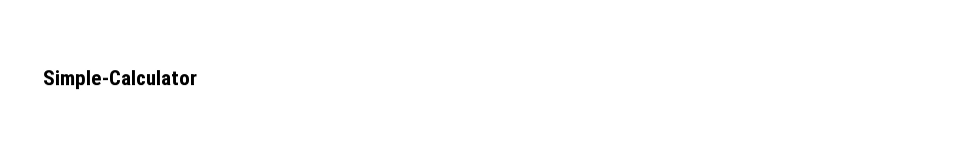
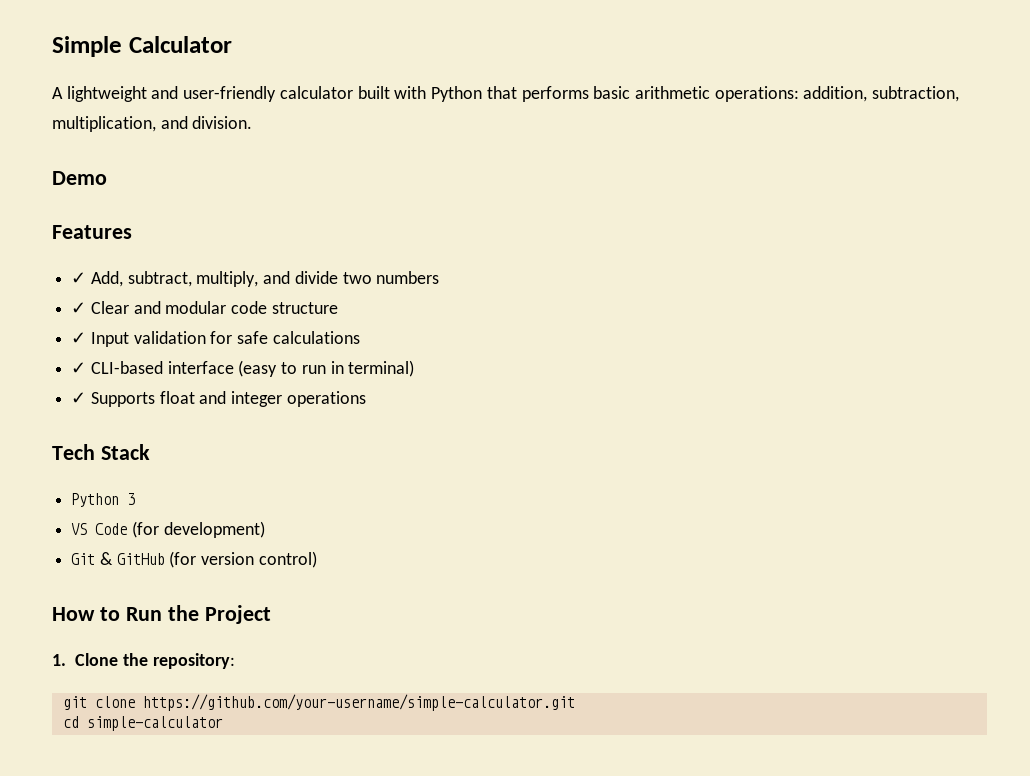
[42,70,198,90] Simple-Calculator -> [52,36,232,57] [52,86,960,102] [52,116,253,132] [52,171,107,185] [52,225,132,239] [71,271,440,287] [71,301,338,314] [71,331,360,347] [71,360,415,377] [71,391,366,407] [52,444,150,460] [71,493,136,507] [71,521,265,538] [71,551,317,568] [52,605,271,624] [52,653,235,669] [62,694,575,711] [62,716,223,731] Simple Calculator // A lightweight and user-friendly calculator built with Python that performs basic arithmetic operations: addition, subtraction, multiplication, and division. // Demo // Features // ✓ Add, subtract, multiply, and divide two numbers // ✓ Clear and modular code structure // ✓ Input validation for safe calculations // ✓ CLI-based interface (easy to run in terminal) // ✓ Supports float and integer operations // Tech Stack // Python 3 // VS Code (for development) // Git & GitHub (for version control) // How to Run the Project // 1. Clone the repository: // git clone https://github.com/your-username/simple-calculator.git // cd simple-calculator

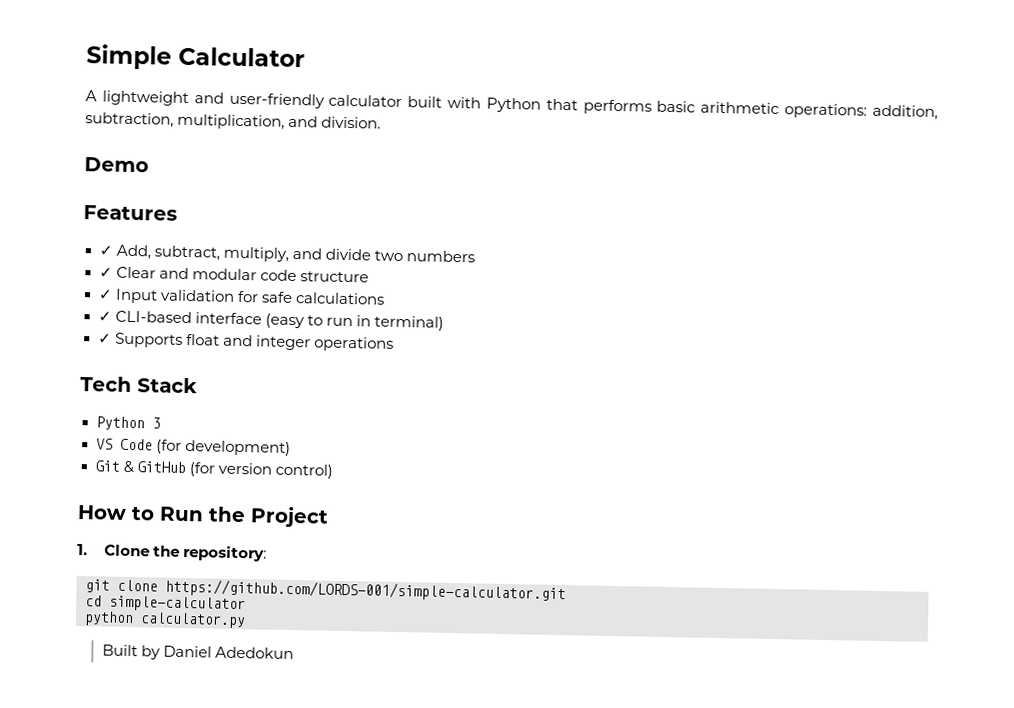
[142,694,575,711] https://github.com/your-username/simple-calculator.git -> [165,578,566,603] https://github.com/LORDS-001/simple-calculator.git
(223, 723) none -> [84,611,246,629] [101,644,294,660] // python calculator.py // Built by Daniel Adedokun

